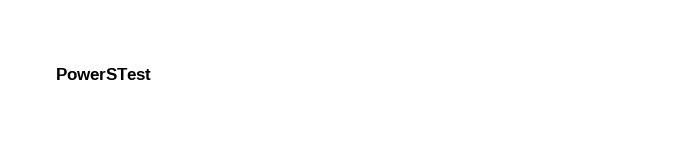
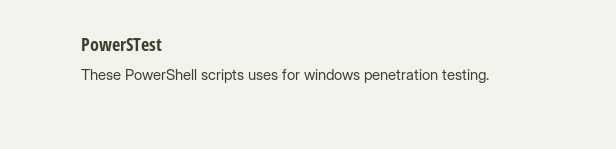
(151, 74) none -> [81,69,490,83] // These PowerShell scripts uses for windows penetration testing.

